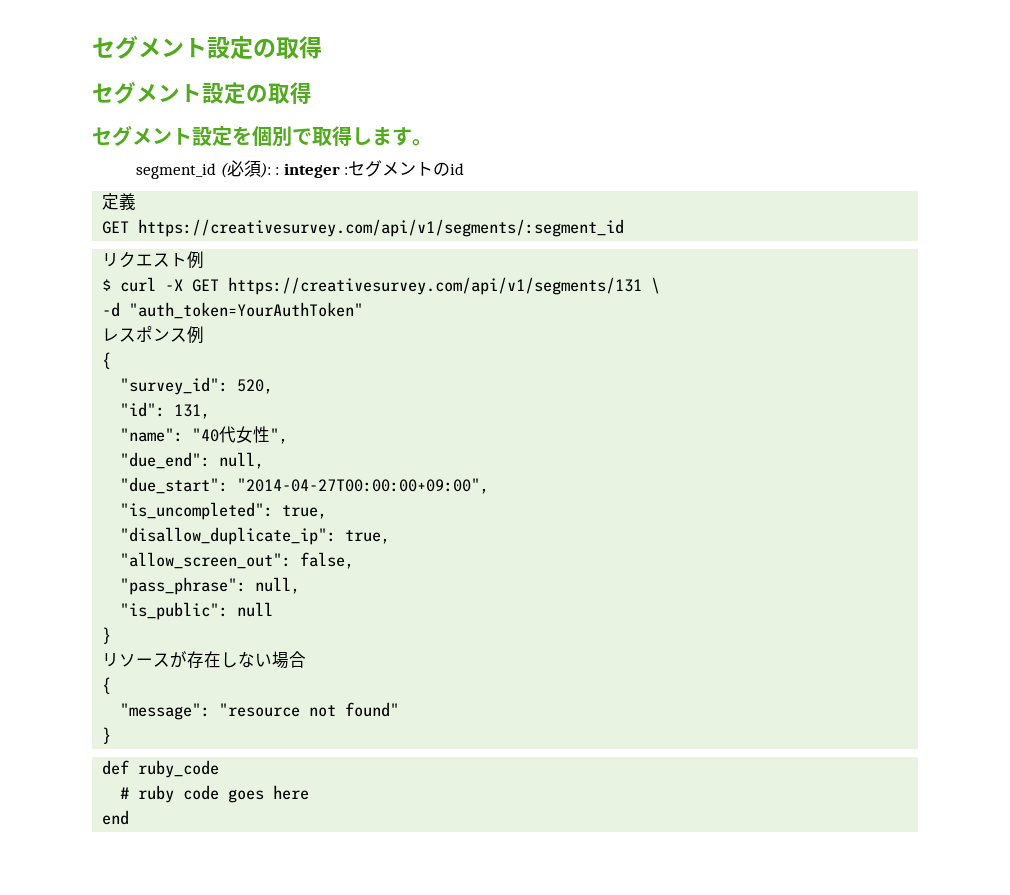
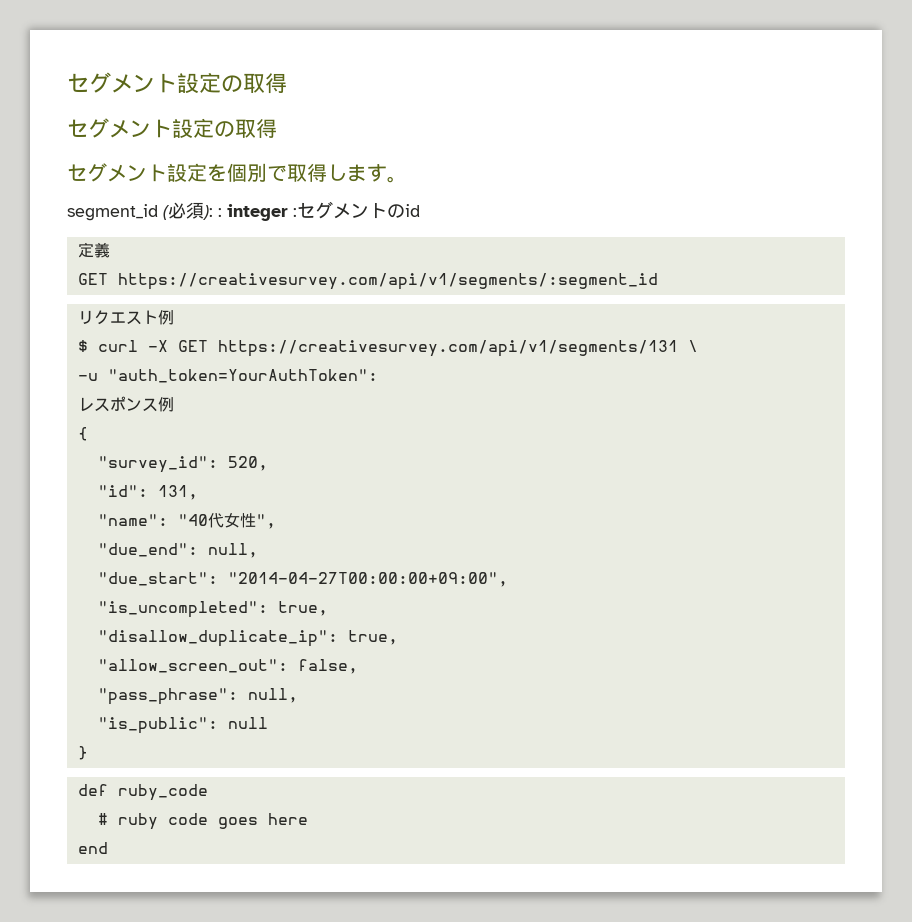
[102,302,364,319] -d "auth_token=YourAuthToken" -> [77,369,378,383] -u "auth_token=YourAuthToken":
[102,651,307,669] [102,677,112,694] [120,702,400,720] [102,727,112,744] // リソースが存在しない場合 // { // "message": "resource not found" // } -> (88, 753) none

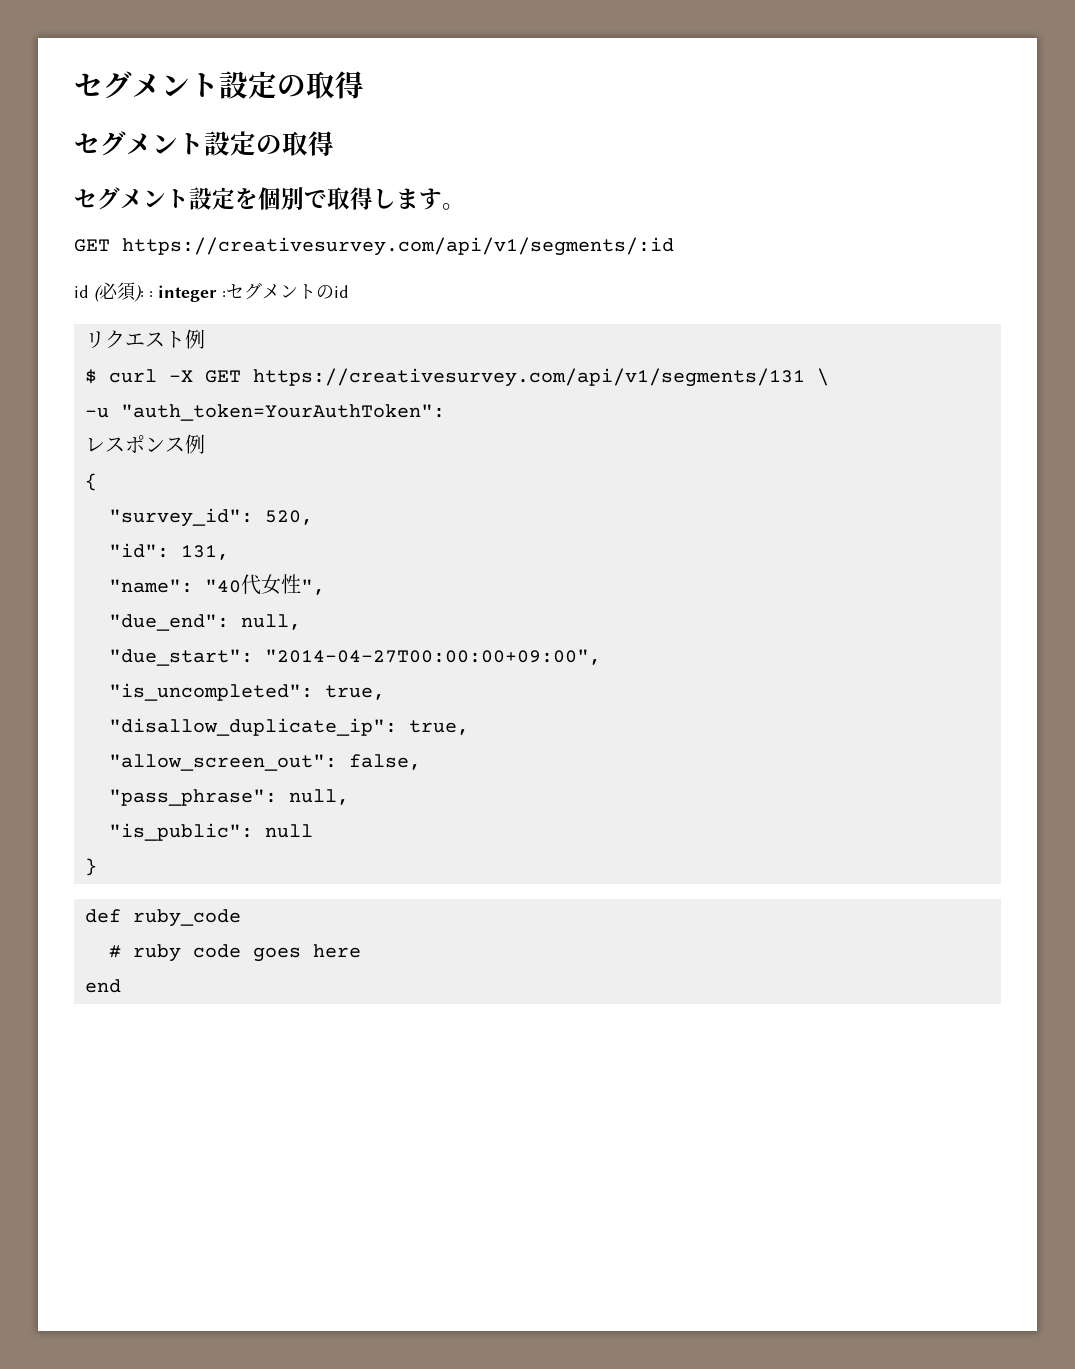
[67,204,158,221] segment_id -> [74,237,674,256] [74,285,89,298] GET https://creativesurvey.com/api/v1/segments/:id // id
[77,242,110,258] [77,273,658,290] // 定義 // GET https://creativesurvey.com/api/v1/segments/:segment_id -> (349, 291) none

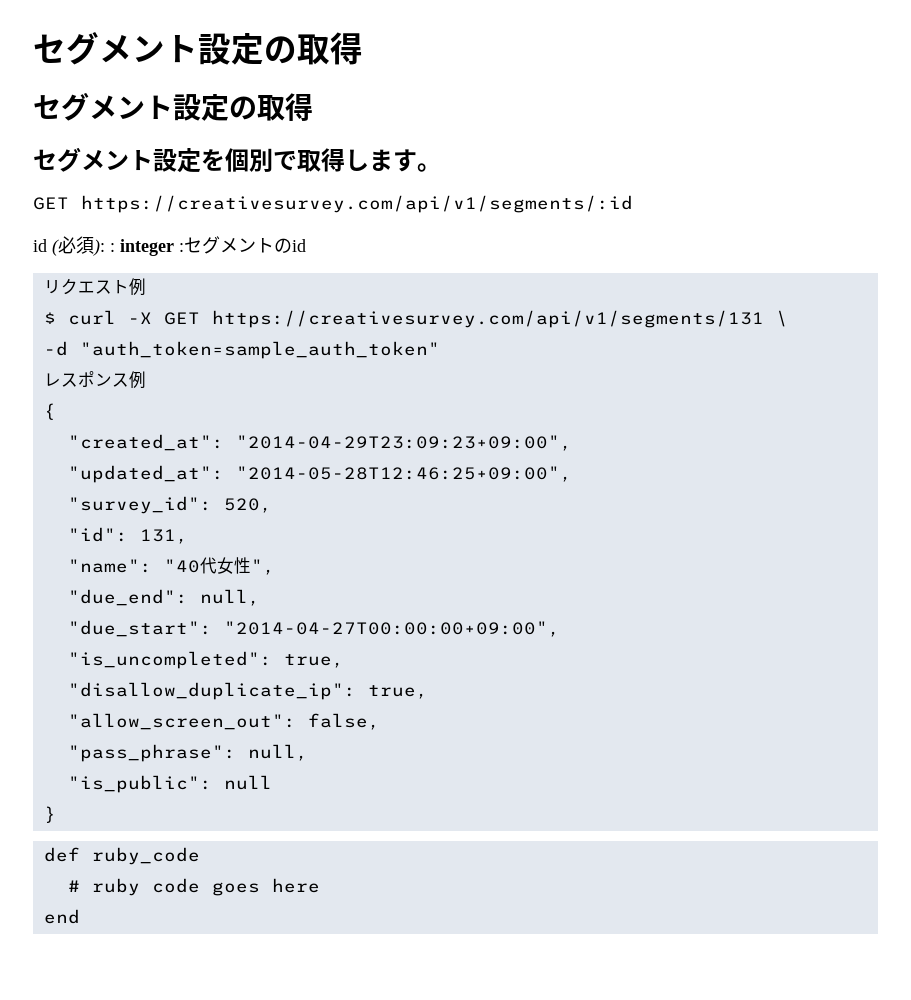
[84,404,445,421] -u "auth_token=YourAuthToken": -> [43,341,440,359] -d "auth_token=sample_auth_token"
(97, 482) none -> [67,434,572,451] [67,465,572,483] // "created_at": "2014-04-29T23:09:23+09:00", // "updated_at": "2014-05-28T12:46:25+09:00",

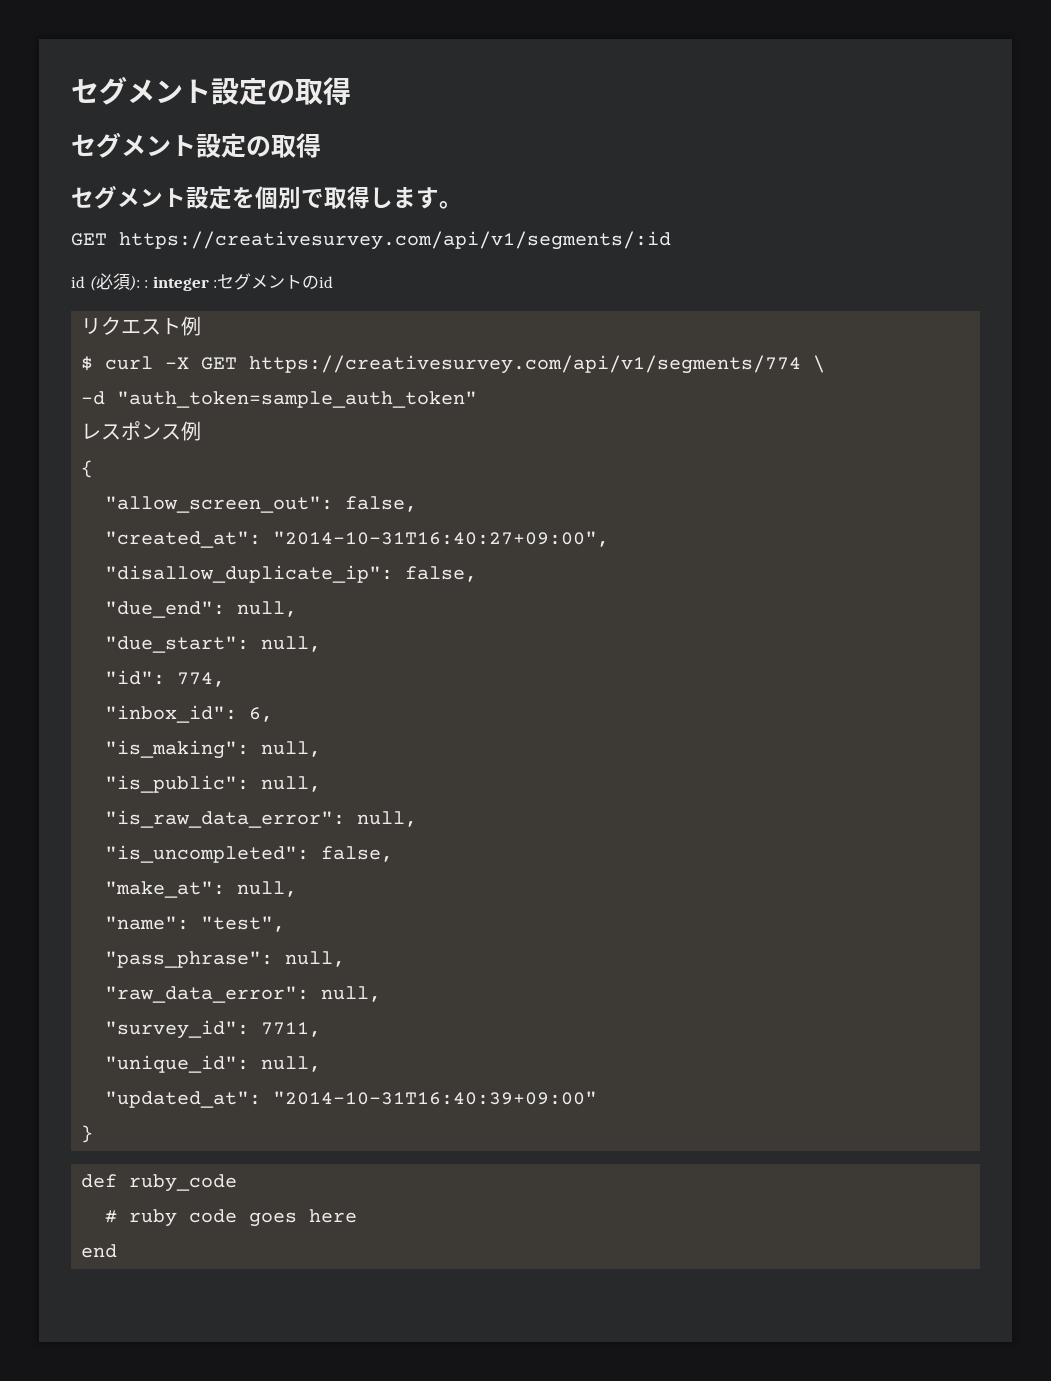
[211,310,764,328] https://creativesurvey.com/api/v1/segments/131 -> [249,355,802,374] https://creativesurvey.com/api/v1/segments/774
(56, 411) none -> [105,496,418,513] // "allow_screen_out": false,
[235,435,572,451] [67,465,572,483] [67,496,272,514] [67,527,188,544] [67,557,275,575] [67,589,260,606] [67,620,560,637] [67,651,344,669] [67,682,428,700] [67,713,380,730] [67,744,308,762] [67,775,272,793] "2014-04-29T23:09:23+09:00", // "updated_at": "2014-05-28T12:46:25+09:00", // "survey_id": 520, // "id": 131, // "name": "40代女性", // "due_end": null, // "due_start": "2014-04-27T00:00:00+09:00", // "is_uncompleted": true, // "disallow_duplicate_ip": true, // "allow_screen_out": false, // "pass_phrase": null, // "is_public": null -> [273,531,610,547] [105,565,478,583] [105,601,298,618] [105,636,322,653] [105,670,226,687] [105,705,274,723] [105,740,322,759] [105,775,322,793] [105,810,418,828] [105,845,394,863] [105,881,298,898] [105,916,286,932] [105,951,346,968] [105,986,382,1003] [105,1020,322,1039] [105,1055,322,1073] [105,1091,598,1108] "2014-10-31T16:40:27+09:00", // "disallow_duplicate_ip": false, // "due_end": null, // "due_start": null, // "id": 774, // "inbox_id": 6, // "is_making": null, // "is_public": null, // "is_raw_data_error": null, // "is_uncompleted": false, // "make_at": null, // "name": "test", // "pass_phrase": null, // "raw_data_error": null, // "survey_id": 7711, // "unique_id": null, // "updated_at": "2014-10-31T16:40:39+09:00"

